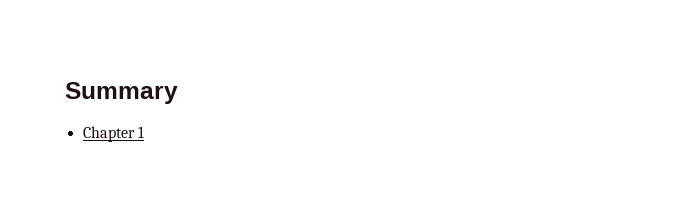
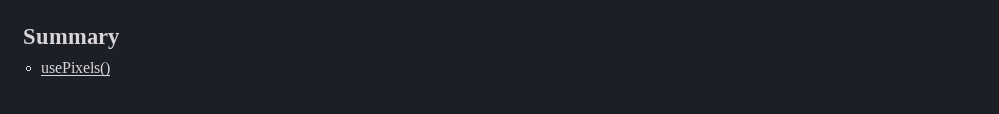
[82,126,144,142] Chapter 1 -> [40,61,110,77] usePixels()

